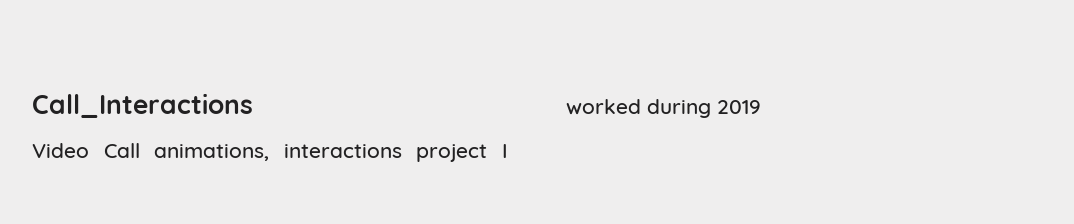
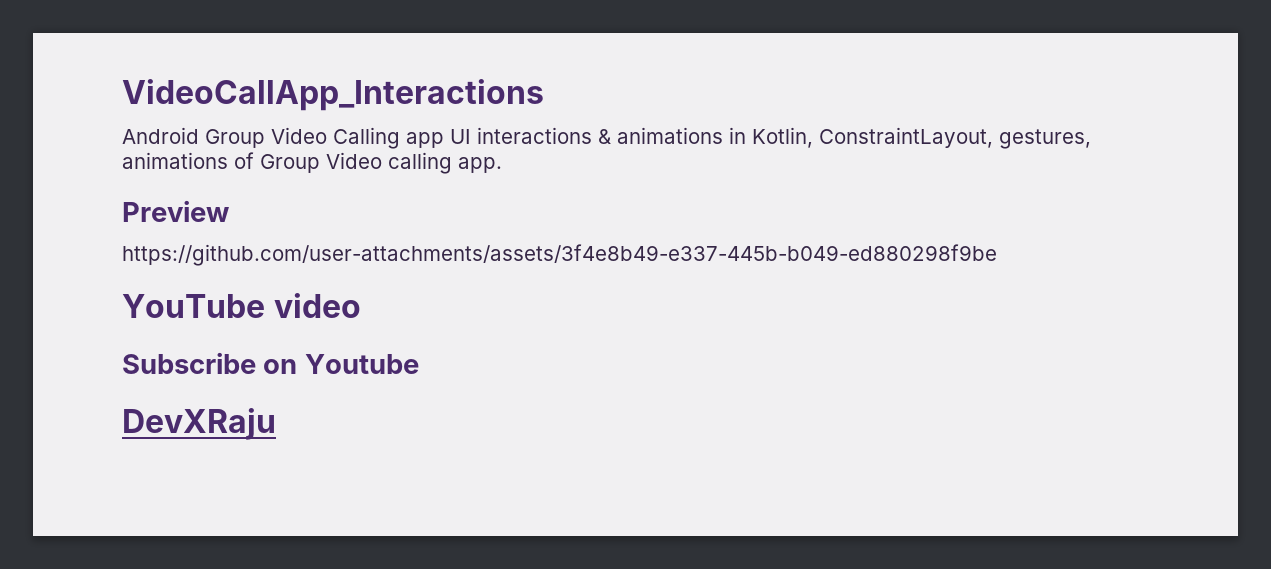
[32,93,253,118] [32,143,508,162] [566,99,761,118] Call_Interactions // Video Call animations, interactions project I worked during 2019 -> [122,79,544,111] [122,127,1091,149] [122,152,502,174] [122,200,229,222] [122,244,997,266] [122,293,361,318] [122,352,419,374] [122,408,276,440] VideoCallApp_Interactions // Android Group Video Calling app UI interactions & animations in Kotlin, ConstraintLayout, gestures, animations of Group Video calling app. // Preview // https://github.com/user-attachments/assets/3f4e8b49-e337-445b-b049-ed880298f9be // YouTube video // Subscribe on Youtube // DevXRaju

